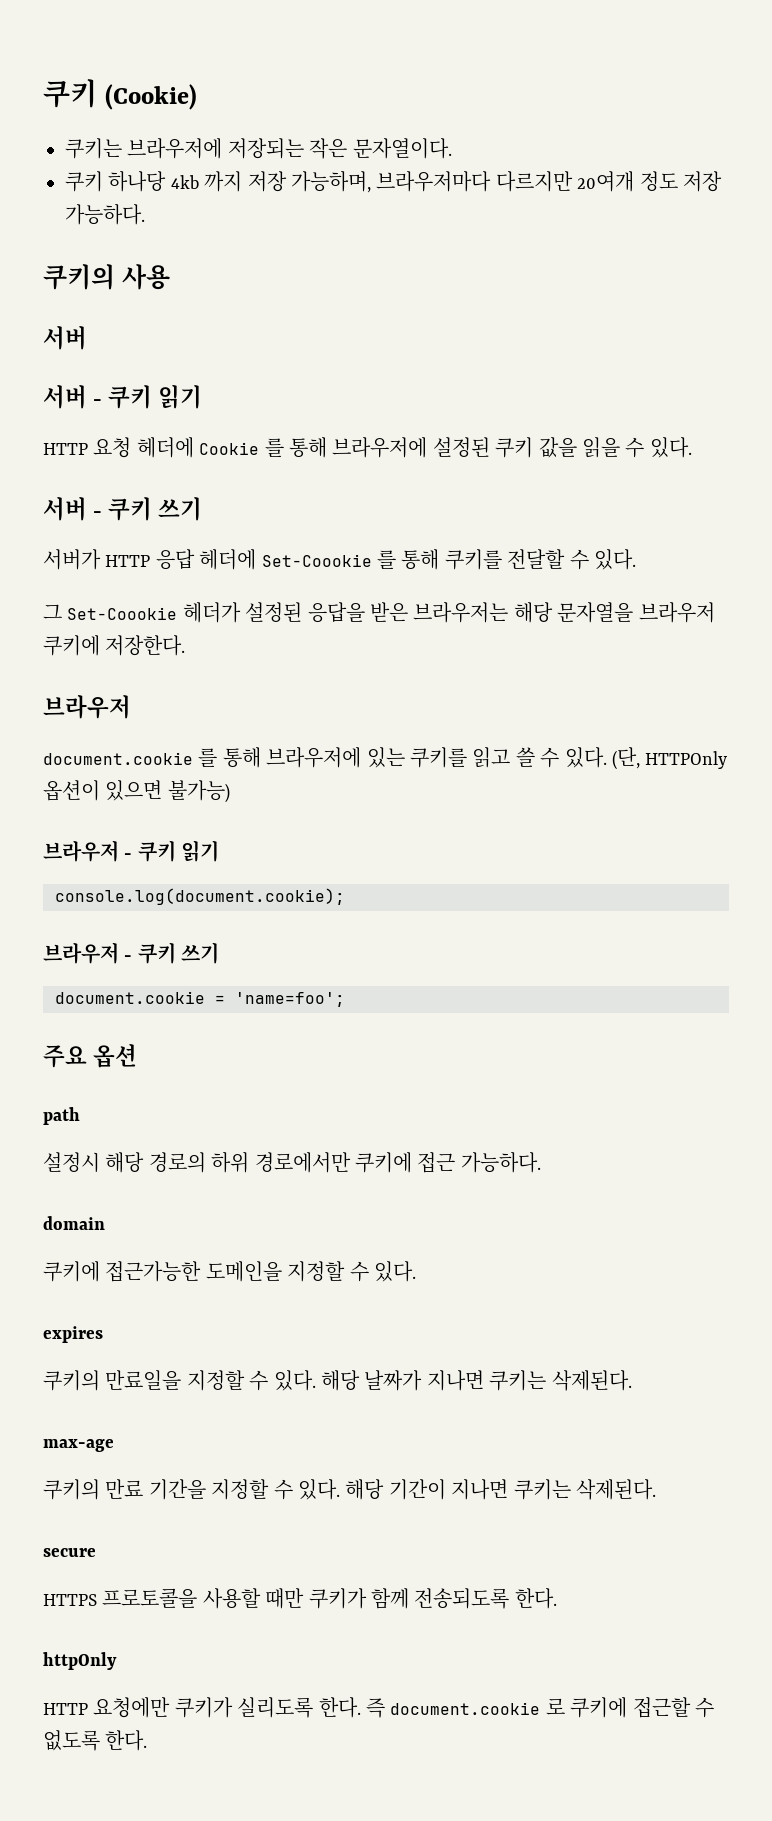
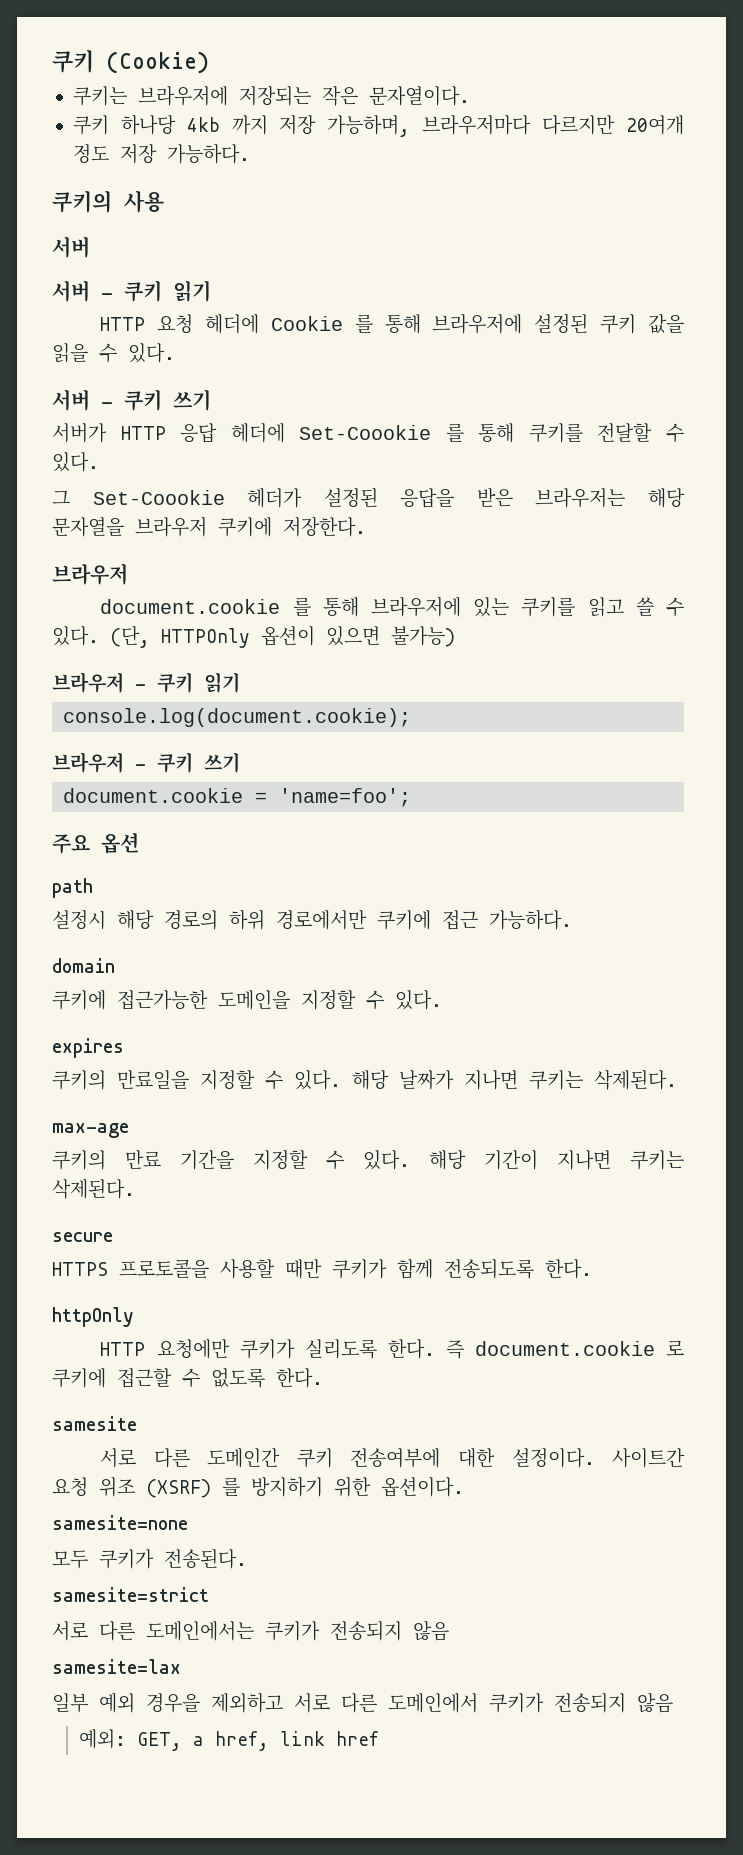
(148, 1740) none -> [52,1416,137,1431] [100,1448,685,1468] [52,1477,464,1498] [52,1515,188,1530] [52,1549,247,1569] [52,1587,209,1602] [52,1621,449,1641] [52,1659,181,1674] [52,1693,673,1713] [78,1729,379,1751] // samesite // 서로 다른 도메인간 쿠키 전송여부에 대한 설정이다. 사이트간 요청 위조 (XSRF) 를 방지하기 위한 옵션이다. // samesite=none // 모두 쿠키가 전송된다. // samesite=strict // 서로 다른 도메인에서는 쿠키가 전송되지 않음 // samesite=lax // 일부 예외 경우을 제외하고 서로 다른 도메인에서 쿠키가 전송되지 않음 // 예외: GET, a href, link href

